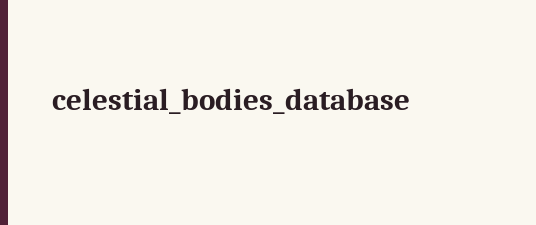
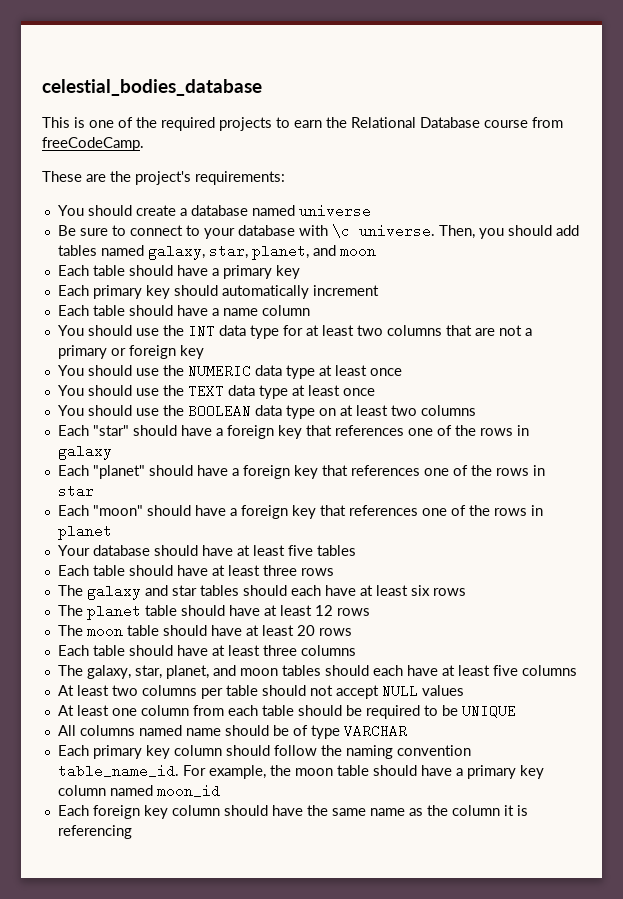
(410, 101) none -> [42,117,563,131] [42,137,144,151] [42,171,285,185] [57,204,371,218] [57,224,579,239] [57,244,376,260] [57,265,300,279] [57,285,379,299] [57,305,310,316] [57,324,532,339] [57,345,204,359] [57,364,402,379] [57,384,375,399] [57,404,476,419] [57,425,529,439] [57,444,112,460] [57,465,545,479] [57,484,94,498] [57,505,543,519] [57,524,112,540] [57,545,356,556] [57,565,334,576] [57,584,466,600] [57,604,370,620] [57,625,352,636] [57,645,356,656] [57,665,577,679] [57,684,464,699] [57,704,516,719] [57,724,407,739] [57,745,471,759] [57,764,544,779] [57,784,220,798] [57,805,528,819] [57,825,132,839] // This is one of the required projects to earn the Relational Database course from freeCodeCamp. // These are the project's requirements: // You should create a database named universe // Be sure to connect to your database with \c universe. Then, you should add tables named galaxy, star, planet, and moon // Each table should have a primary key // Each primary key should automatically increment // Each table should have a name column // You should use the INT data type for at least two columns that are not a primary or foreign key // You should use the NUMERIC data type at least once // You should use the TEXT data type at least once // You should use the BOOLEAN data type on at least two columns // Each "star" should have a foreign key that references one of the rows in galaxy // Each "planet" should have a foreign key that references one of the rows in star // Each "moon" should have a foreign key that references one of the rows in planet // Your database should have at least five tables // Each table should have at least three rows // The galaxy and star tables should each have at least six rows // The planet table should have at least 12 rows // The moon table should have at least 20 rows // Each table should have at least three columns // The galaxy, star, planet, and moon tables should each have at least five columns // At least two columns per table should not accept NULL values // At least one column from each table should be required to be UNIQUE // All columns named name should be of type VARCHAR // Each primary key column should follow the naming convention table_name_id. For example, the moon table should have a primary key column named moon_id // Each foreign key column should have the same name as the column it is referencing

